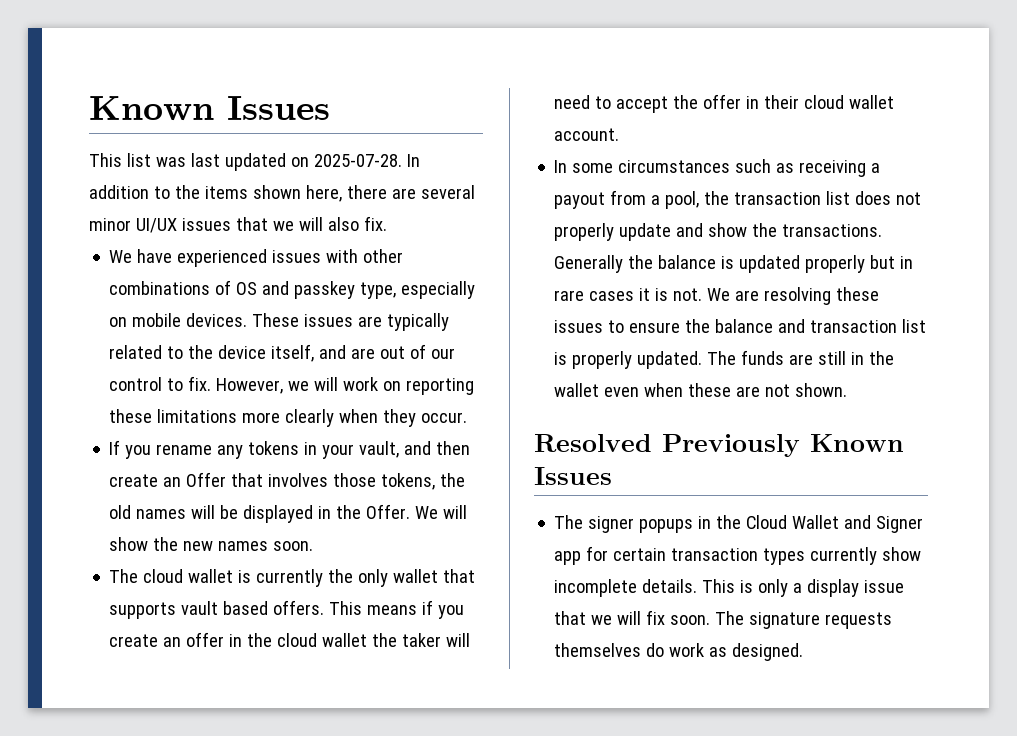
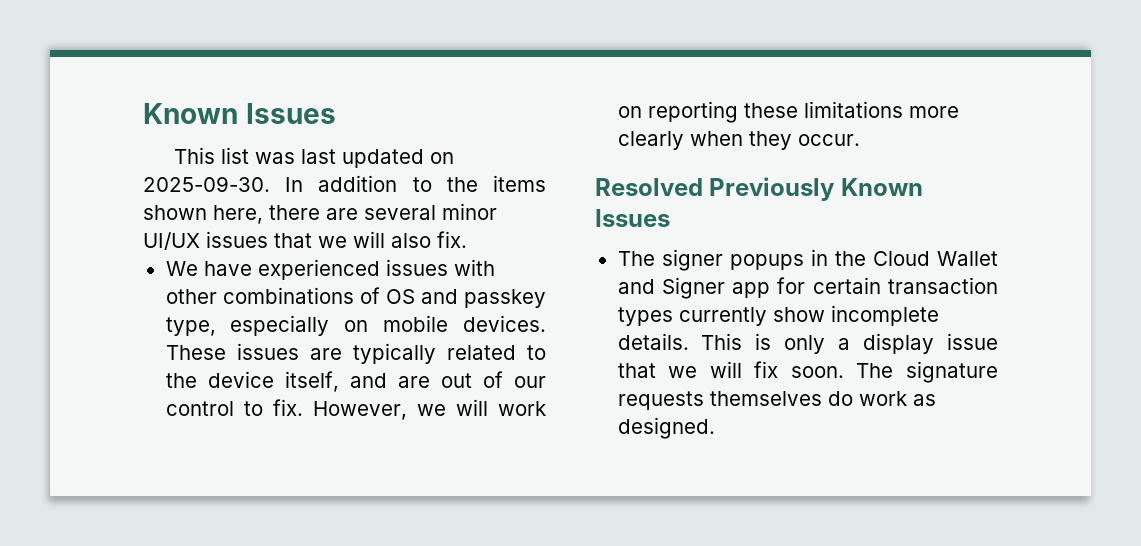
[313,154,402,167] 2025-07-28. -> [143,176,270,192] 2025-09-30.
[109,440,471,459] [109,472,466,490] [109,504,468,523] [109,537,314,551] [109,569,476,587] [109,600,465,619] [109,632,471,647] [554,94,895,113] [554,128,620,141] [554,159,881,177] [554,190,922,209] [554,223,883,241] [554,255,914,273] [554,287,880,305] [554,319,927,333] [554,350,895,369] [554,383,848,397] // If you rename any tokens in your vault, and then create an Offer that involves those tokens, the old names will be displayed in the Offer. We will show the new names soon. // The cloud wallet is currently the only wallet that supports vault based offers. This means if you create an offer in the cloud wallet the taker will need to accept the offer in their cloud wallet account. // In some circumstances such as receiving a payout from a pool, the transaction list does not properly update and show the transactions. Generally the balance is updated properly but in rare cases it is not. We are resolving these issues to ensure the balance and transaction list is properly updated. The funds are still in the wallet even when these are not shown. -> (860, 140) none

